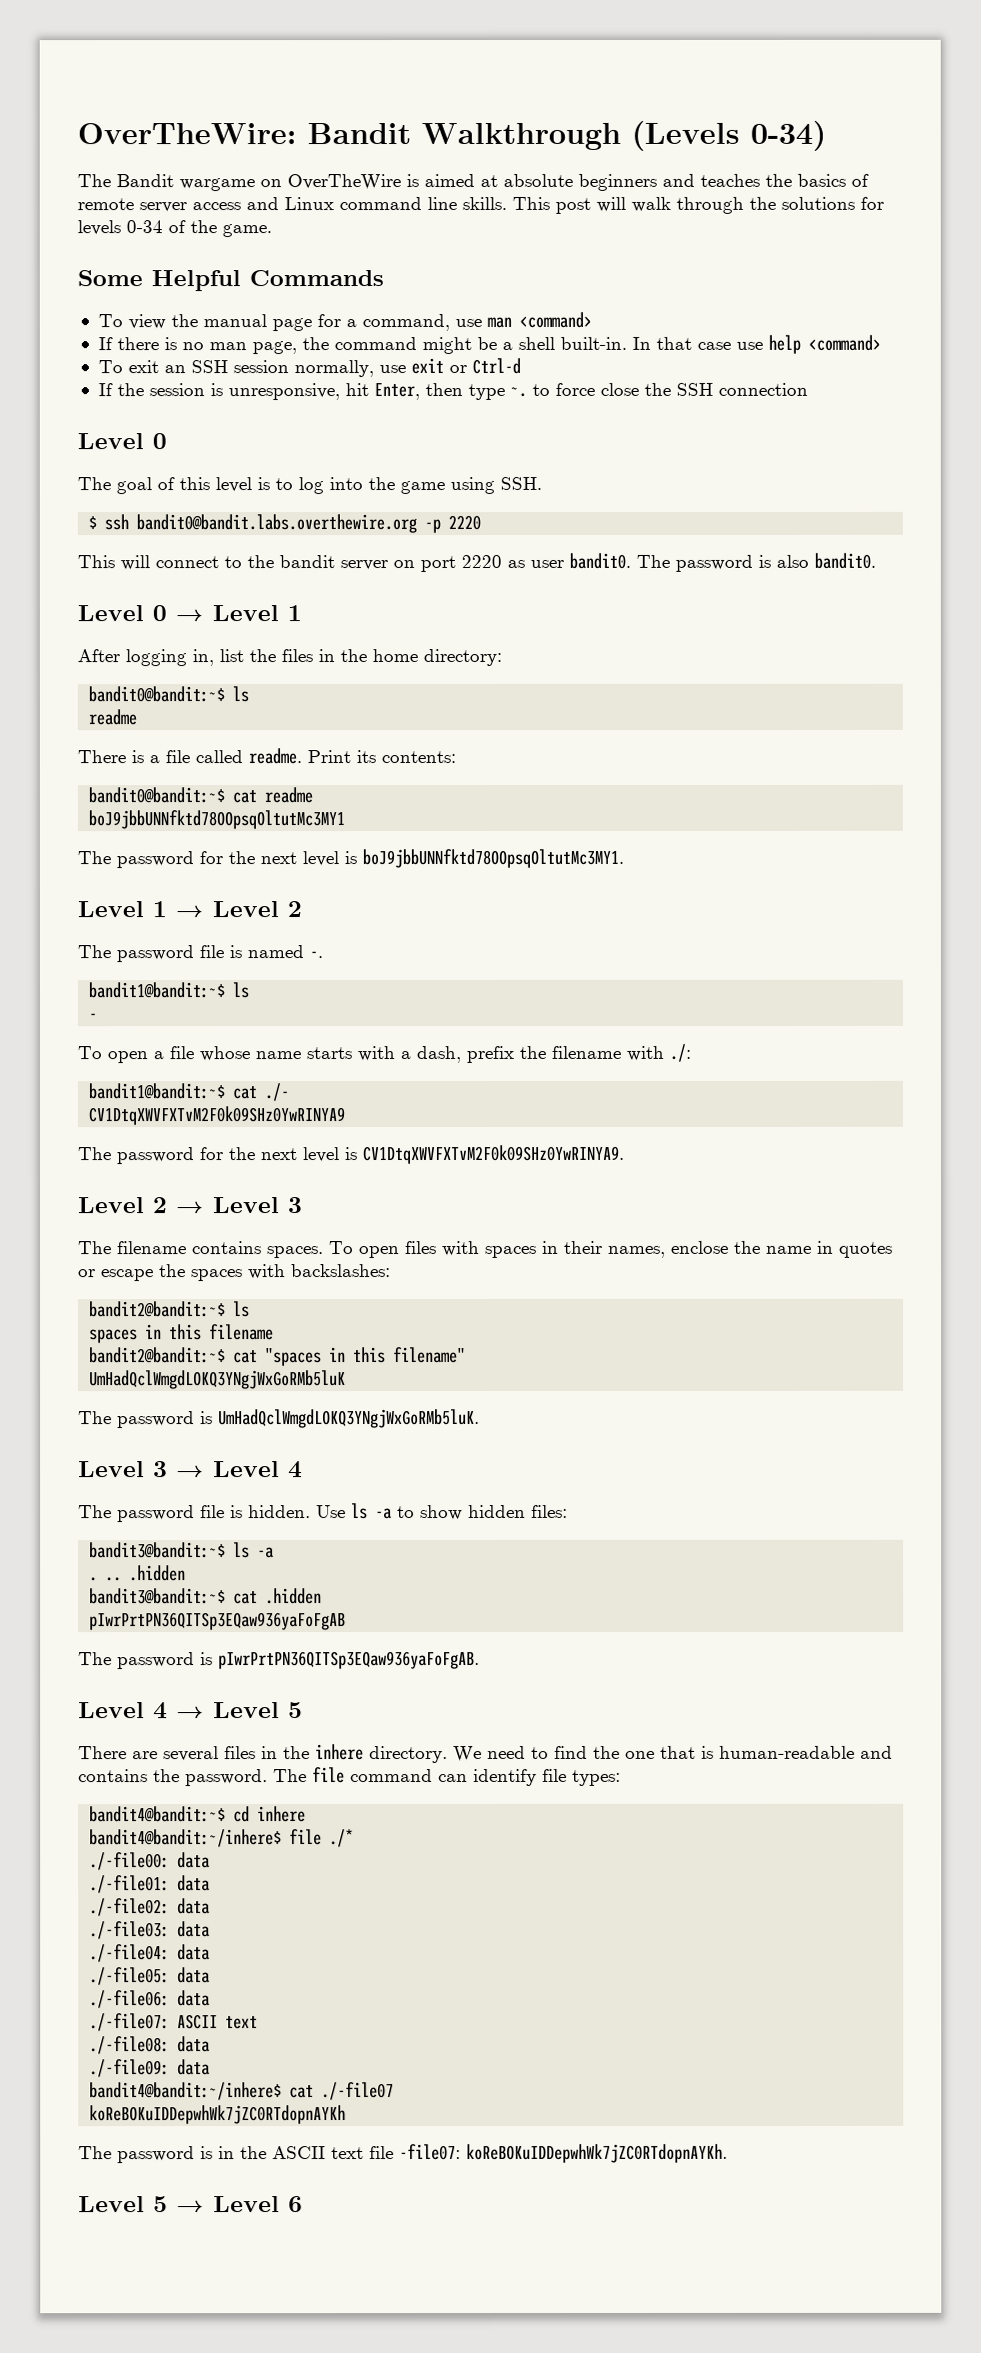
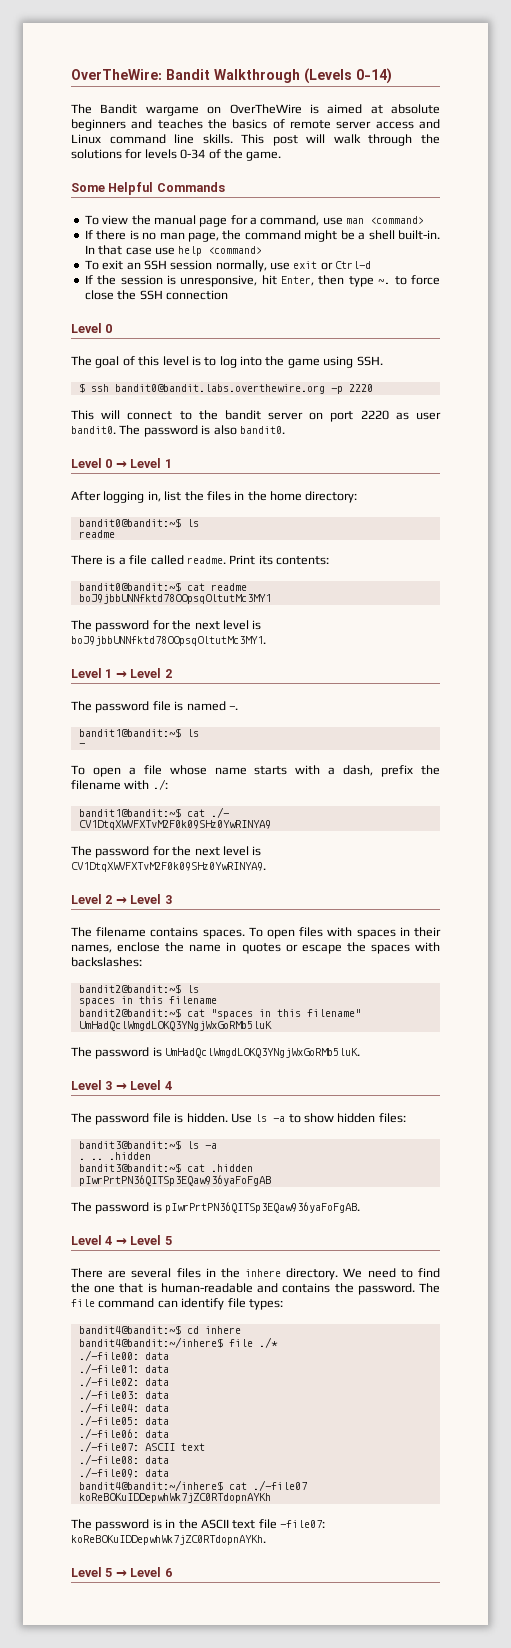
[750,120,826,151] 0-34) -> [356,68,392,84] 0-14)

